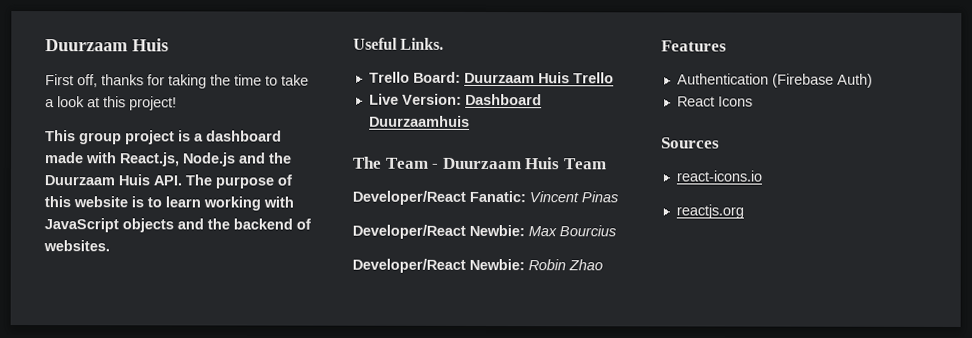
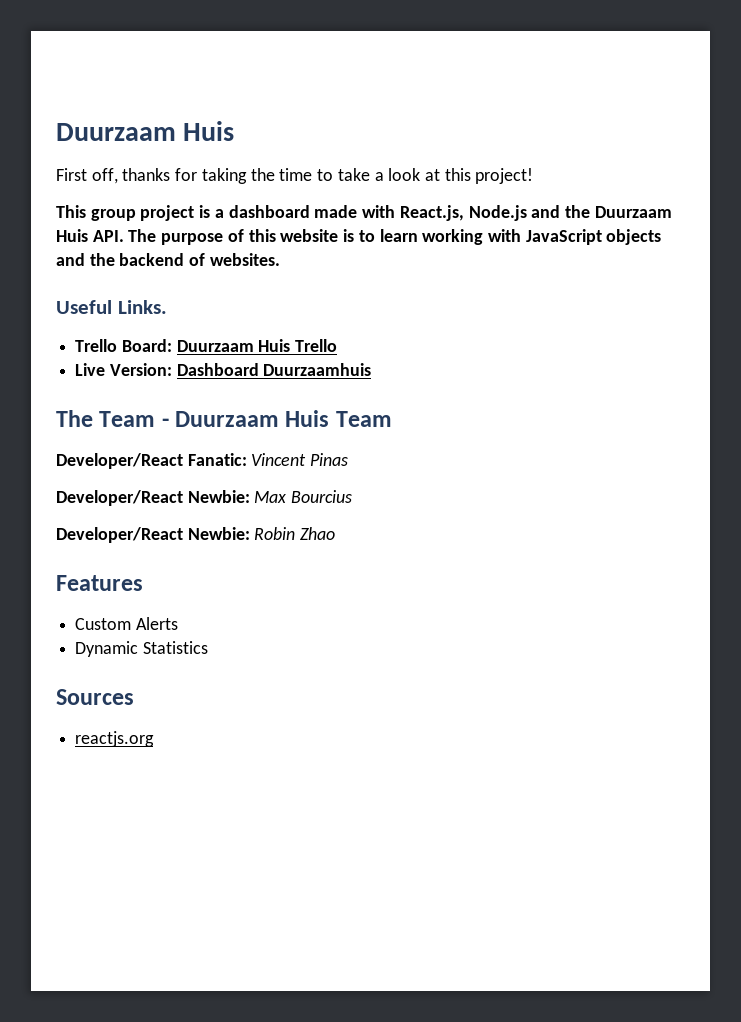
[676,73,873,88] [676,96,753,107] Authentication (Firebase Auth) // React Icons -> [75,617,178,630] [75,641,208,657] Custom Alerts // Dynamic Statistics
[675,170,762,182] // react-icons.io -> (134, 697) none

